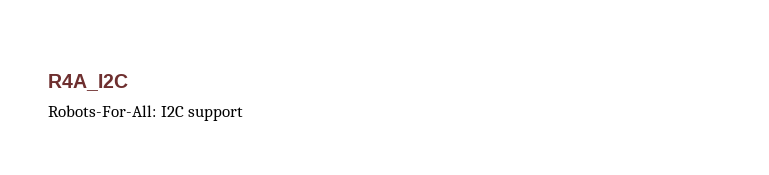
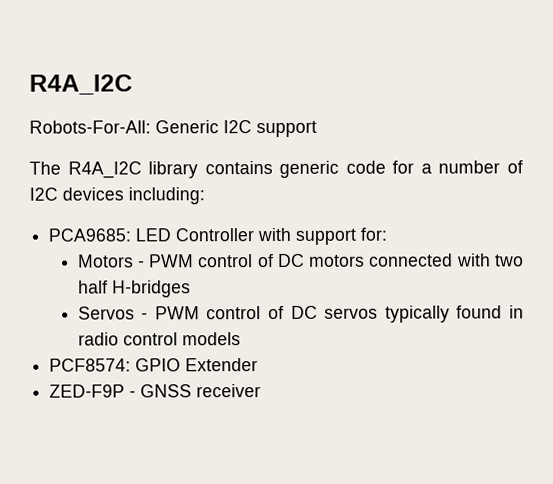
(156, 111) none -> [155,120,219,134] Generic
(244, 114) none -> [29,160,523,179] [29,187,205,205] [48,227,388,245] [77,253,525,268] [77,280,191,298] [77,305,524,323] [77,332,241,346] [49,358,259,372] [49,384,262,398] // The R4A_I2C library contains generic code for a number of I2C devices including: // PCA9685: LED Controller with support for: // Motors - PWM control of DC motors connected with two half H-bridges // Servos - PWM control of DC servos typically found in radio control models // PCF8574: GPIO Extender // ZED-F9P - GNSS receiver

